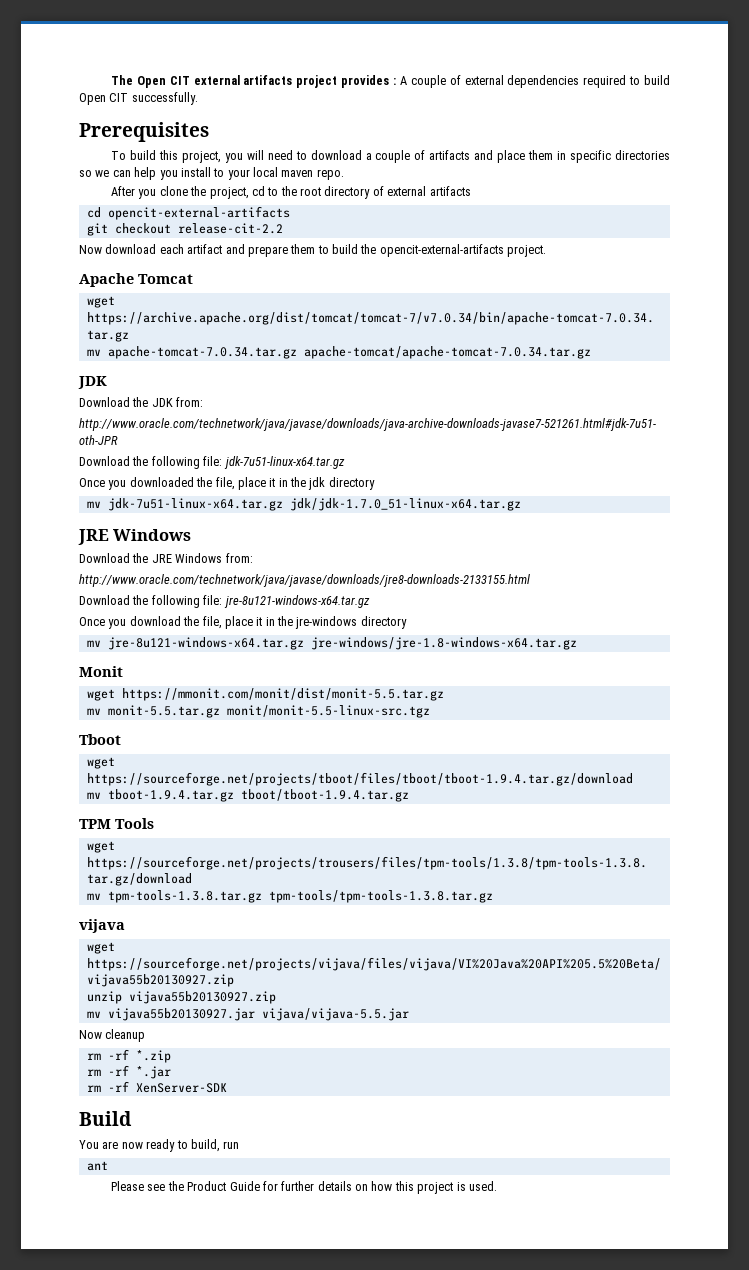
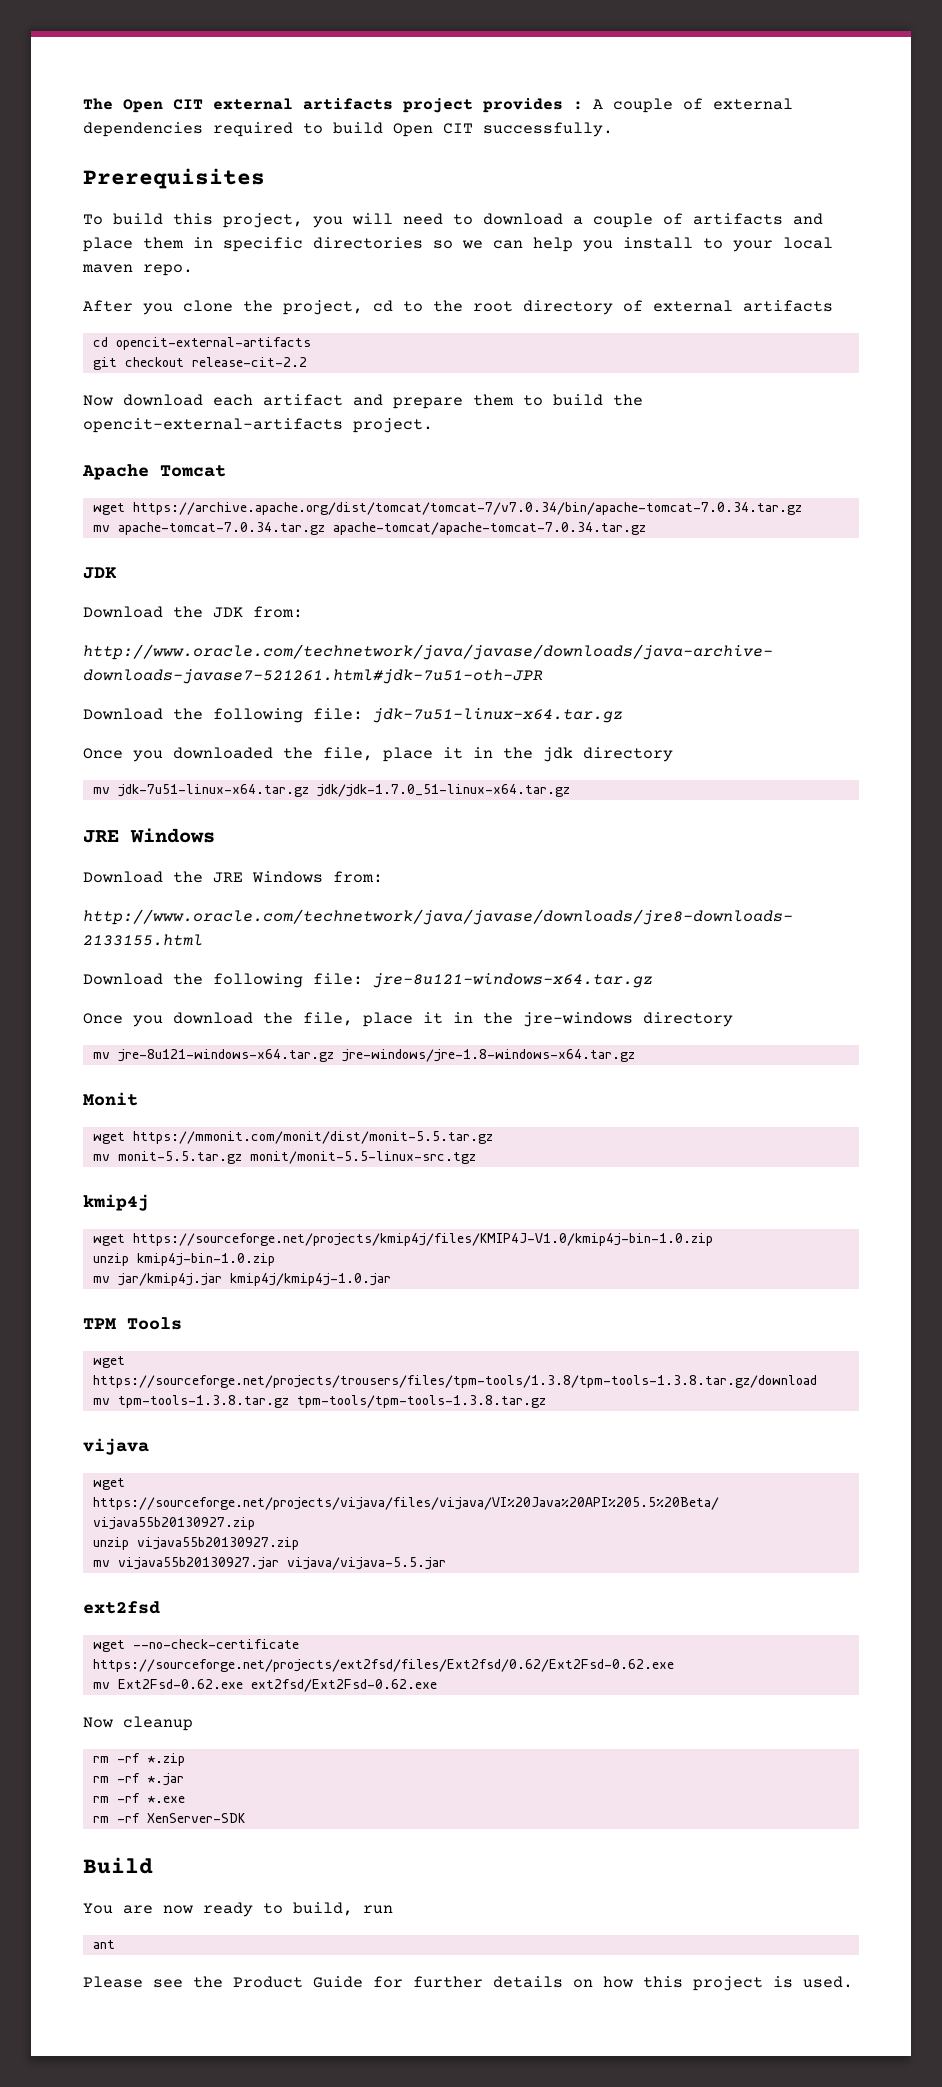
[79,734,121,745] [86,757,115,769] [86,772,633,786] [86,789,409,802] Tboot // wget https://sourceforge.net/projects/tboot/files/tboot/tboot-1.9.4.tar.gz/download // mv tboot-1.9.4.tar.gz tboot/tboot-1.9.4.tar.gz -> [83,1194,149,1211] [92,1233,713,1246] [92,1253,275,1266] [92,1273,391,1286] kmip4j // wget https://sourceforge.net/projects/kmip4j/files/KMIP4J-V1.0/kmip4j-bin-1.0.zip // unzip kmip4j-bin-1.0.zip // mv jar/kmip4j.jar kmip4j/kmip4j-1.0.jar
(409, 1014) none -> [83,1601,160,1614] [92,1639,299,1652] [92,1659,674,1672] [92,1679,437,1692] // ext2fsd // wget --no-check-certificate https://sourceforge.net/projects/ext2fsd/files/Ext2fsd/0.62/Ext2Fsd-0.62.exe // mv Ext2Fsd-0.62.exe ext2fsd/Ext2Fsd-0.62.exe
(171, 1072) none -> [92,1793,185,1803] // rm -rf *.exe

